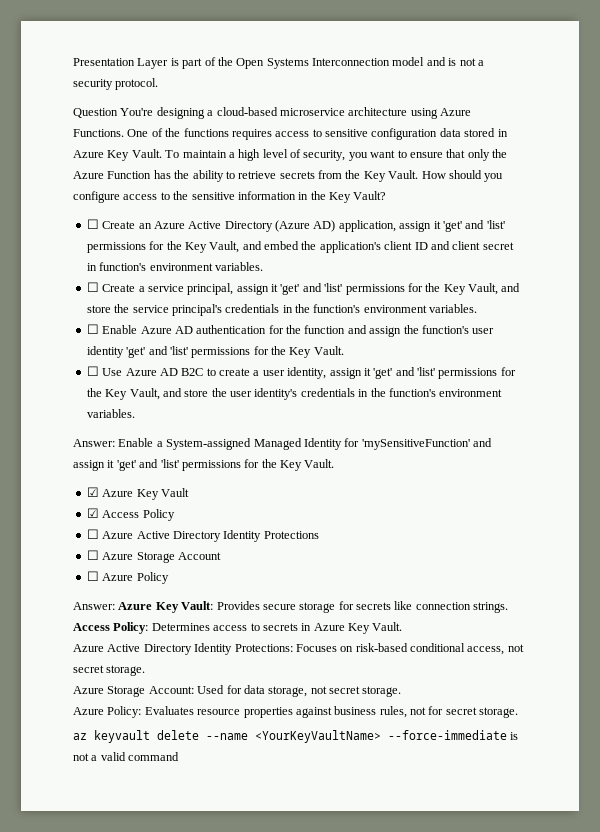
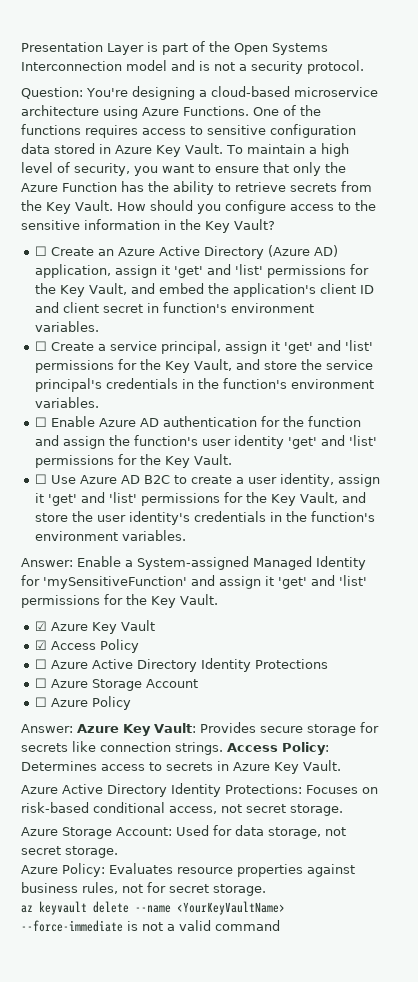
[73,108,118,118] Question -> [21,87,83,99] Question:

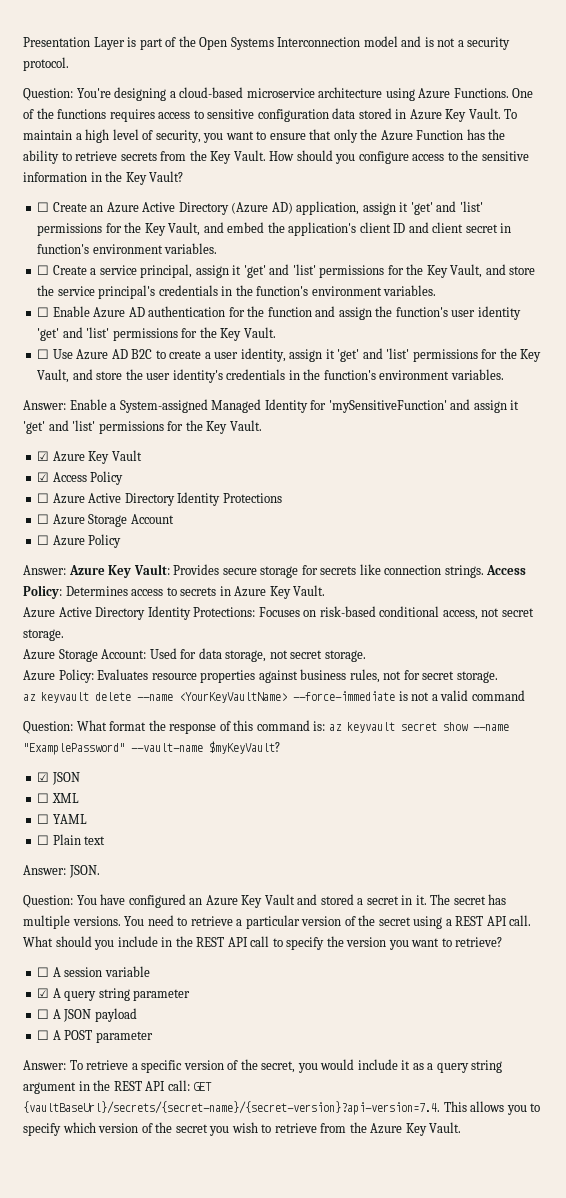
(280, 925) none -> [23,720,509,734] [23,741,280,755] [37,772,80,785] [37,793,79,803] [37,814,87,824] [37,834,106,845] [23,865,100,878] [23,894,507,908] [23,915,532,929] [23,936,503,950] [37,966,150,977] [37,988,191,1001] [37,1008,137,1022] [37,1030,153,1043] [23,1059,503,1073] [23,1080,213,1094] [23,1101,541,1115] [23,1122,462,1136] // Question: What format the response of this command is: az keyvault secret show --name "ExamplePassword" --vault-name $myKeyVault? // ☑ JSON // ☐ XML // ☐ YAML // ☐ Plain text // Answer: JSON. // Question: You have configured an Azure Key Vault and stored a secret in it. The secret has multiple versions. You need to retrieve a particular version of the secret using a REST API call. What should you include in the REST API call to specify the version you want to retrieve? // ☐ A session variable // ☑ A query string parameter // ☐ A JSON payload // ☐ A POST parameter // Answer: To retrieve a specific version of the secret, you would include it as a query string argument in the REST API call: GET {vaultBaseUrl}/secrets/{secret-name}/{secret-version}?api-version=7.4. This allows you to specify which version of the secret you wish to retrieve from the Azure Key Vault.

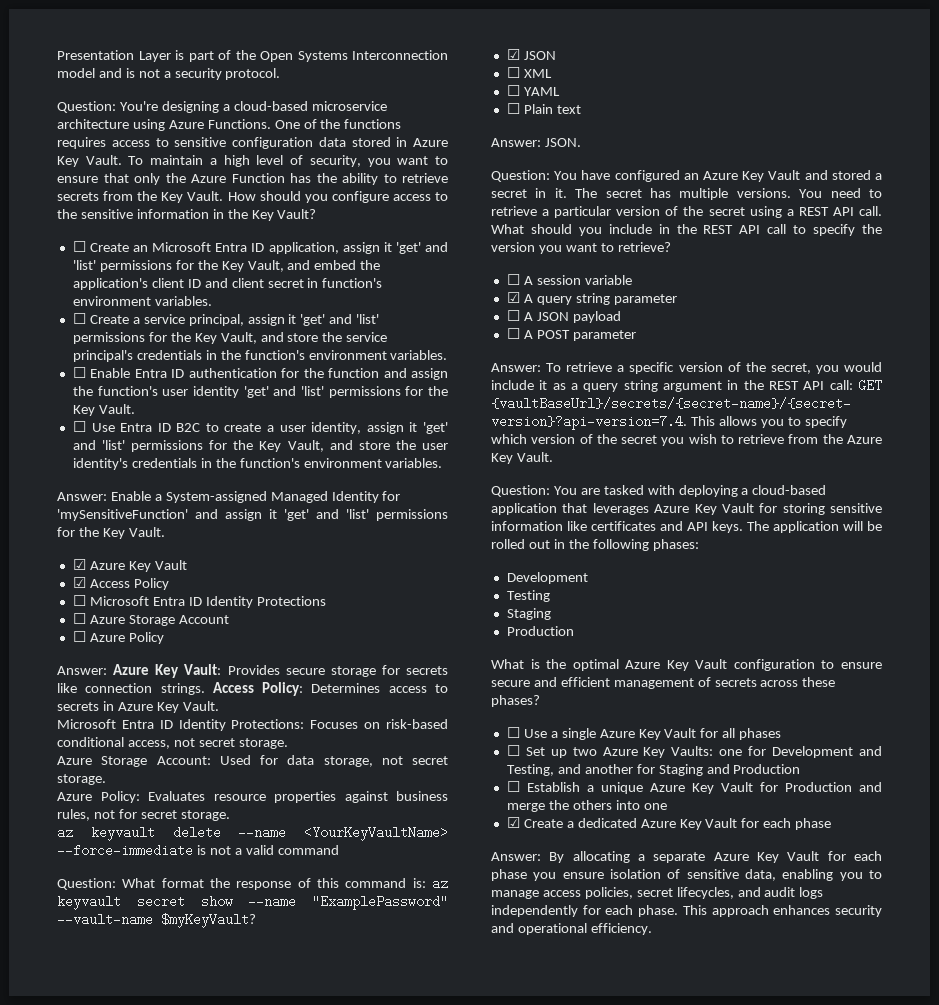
[106,202,293,215] Azure Active Directory (Azure AD) -> [152,242,265,252] Microsoft Entra ID
[93,307,145,318] Azure AD -> [134,369,185,378] Entra ID
[76,349,128,360] Azure AD -> [120,423,171,432] Entra ID
[52,493,175,506] Azure Active Directory -> [89,596,202,606] Microsoft Entra ID
[23,607,146,620] Azure Active Directory -> [57,719,173,729] Microsoft Entra ID
(462, 1127) none -> [491,485,827,497] [491,503,882,515] [491,521,882,533] [491,539,699,551] [506,572,588,584] [506,590,550,602] [506,608,551,620] [506,626,574,636] [491,659,882,671] [491,677,836,689] [491,695,540,707] [506,727,782,740] [506,745,882,758] [506,764,801,776] [506,781,882,794] [506,800,667,812] [506,817,832,830] [491,851,882,863] [491,869,882,881] [491,887,824,899] [491,905,882,917] [491,923,652,935] // Question: You are tasked with deploying a cloud-based application that leverages Azure Key Vault for storing sensitive information like certificates and API keys. The application will be rolled out in the following phases: // Development // Testing // Staging // Production // What is the optimal Azure Key Vault configuration to ensure secure and efficient management of secrets across these phases? // ☐ Use a single Azure Key Vault for all phases // ☐ Set up two Azure Key Vaults: one for Development and Testing, and another for Staging and Production // ☐ Establish a unique Azure Key Vault for Production and merge the others into one // ☑ Create a dedicated Azure Key Vault for each phase // Answer: By allocating a separate Azure Key Vault for each phase you ensure isolation of sensitive data, enabling you to manage access policies, secret lifecycles, and audit logs independently for each phase. This approach enhances security and operational efficiency.

